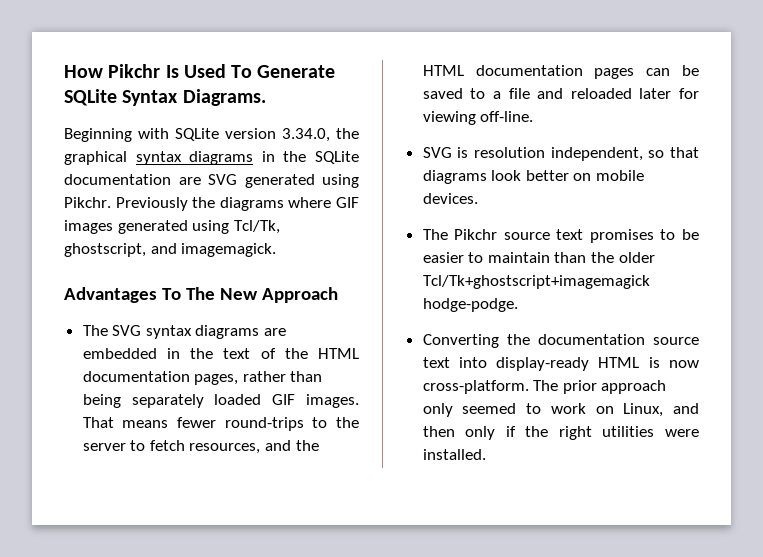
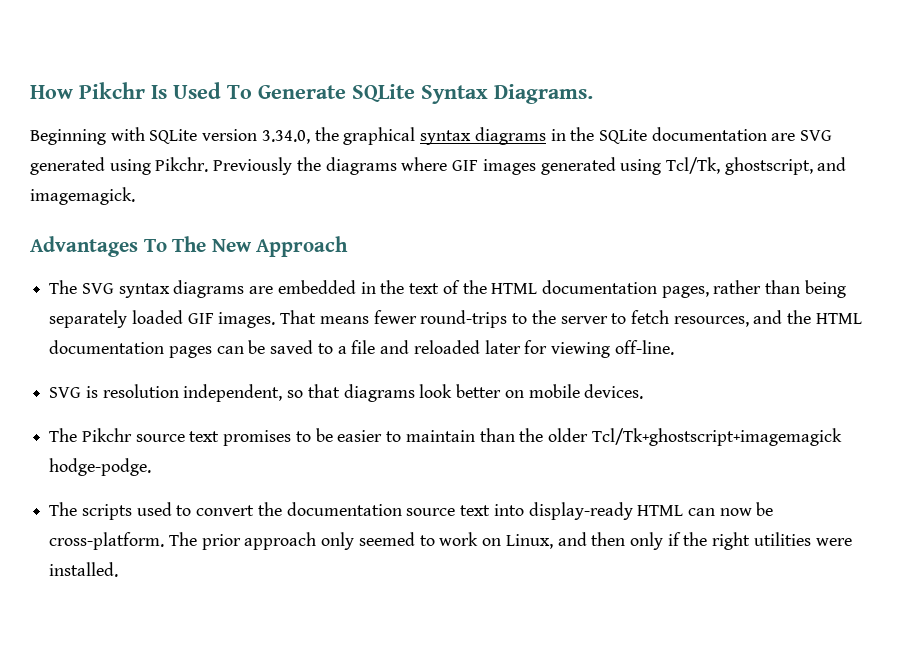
[422,334,499,348] Converting -> [49,502,255,520] The scripts used to convert
[648,357,699,368] is now -> [687,502,774,516] can now be

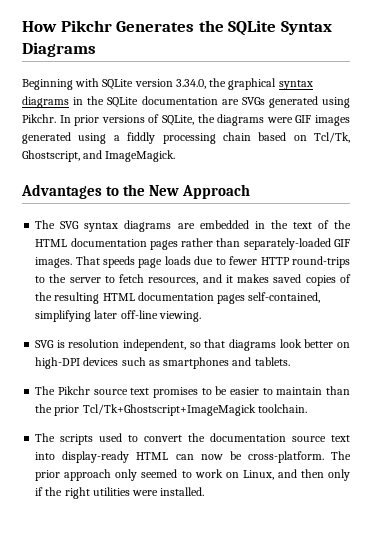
[151,82,346,99] Is Used To Generate -> [116,20,224,32] Generates the
[494,84,593,104] Diagrams. -> [22,42,96,57] Diagrams
[800,130,833,141] SVG -> [241,97,265,105] SVGs
[213,157,293,175] Previously -> [59,114,194,126] In prior versions of SQLite,
[401,157,448,171] where -> [266,117,293,123] were
[665,157,847,175] [30,187,135,205] Tcl/Tk, ghostscript, and imagemagick. -> [113,132,350,144] [22,150,176,162] a fiddly processing chain based on Tcl/Tk, Ghostscript, and ImageMagick.
[143,236,207,252] To The -> [106,184,146,196] to the
[661,286,709,298] pages, -> [149,240,178,250] pages
[804,280,846,298] [49,310,417,328] being separately loaded GIF images. That means fewer -> [243,238,351,250] [35,256,290,268] separately-loaded GIF images. That speeds page loads due to fewer HTTP
[787,310,862,324] [49,340,674,358] the HTML documentation pages can be saved to a file and reloaded later for viewing off-line. -> [225,274,351,286] [35,292,321,304] [35,310,201,322] it makes saved copies of the resulting HTML documentation pages self-contained, simplifying later off-line viewing.
[528,384,644,399] mobile devices. -> [35,357,290,369] high-DPI devices such as smartphones and tablets.
[547,428,842,446] [49,458,152,476] older Tcl/Tk+ghostscript+imagemagick hodge-podge. -> [54,404,307,416] prior Tcl/Tk+Ghostscript+ImageMagick toolchain.

